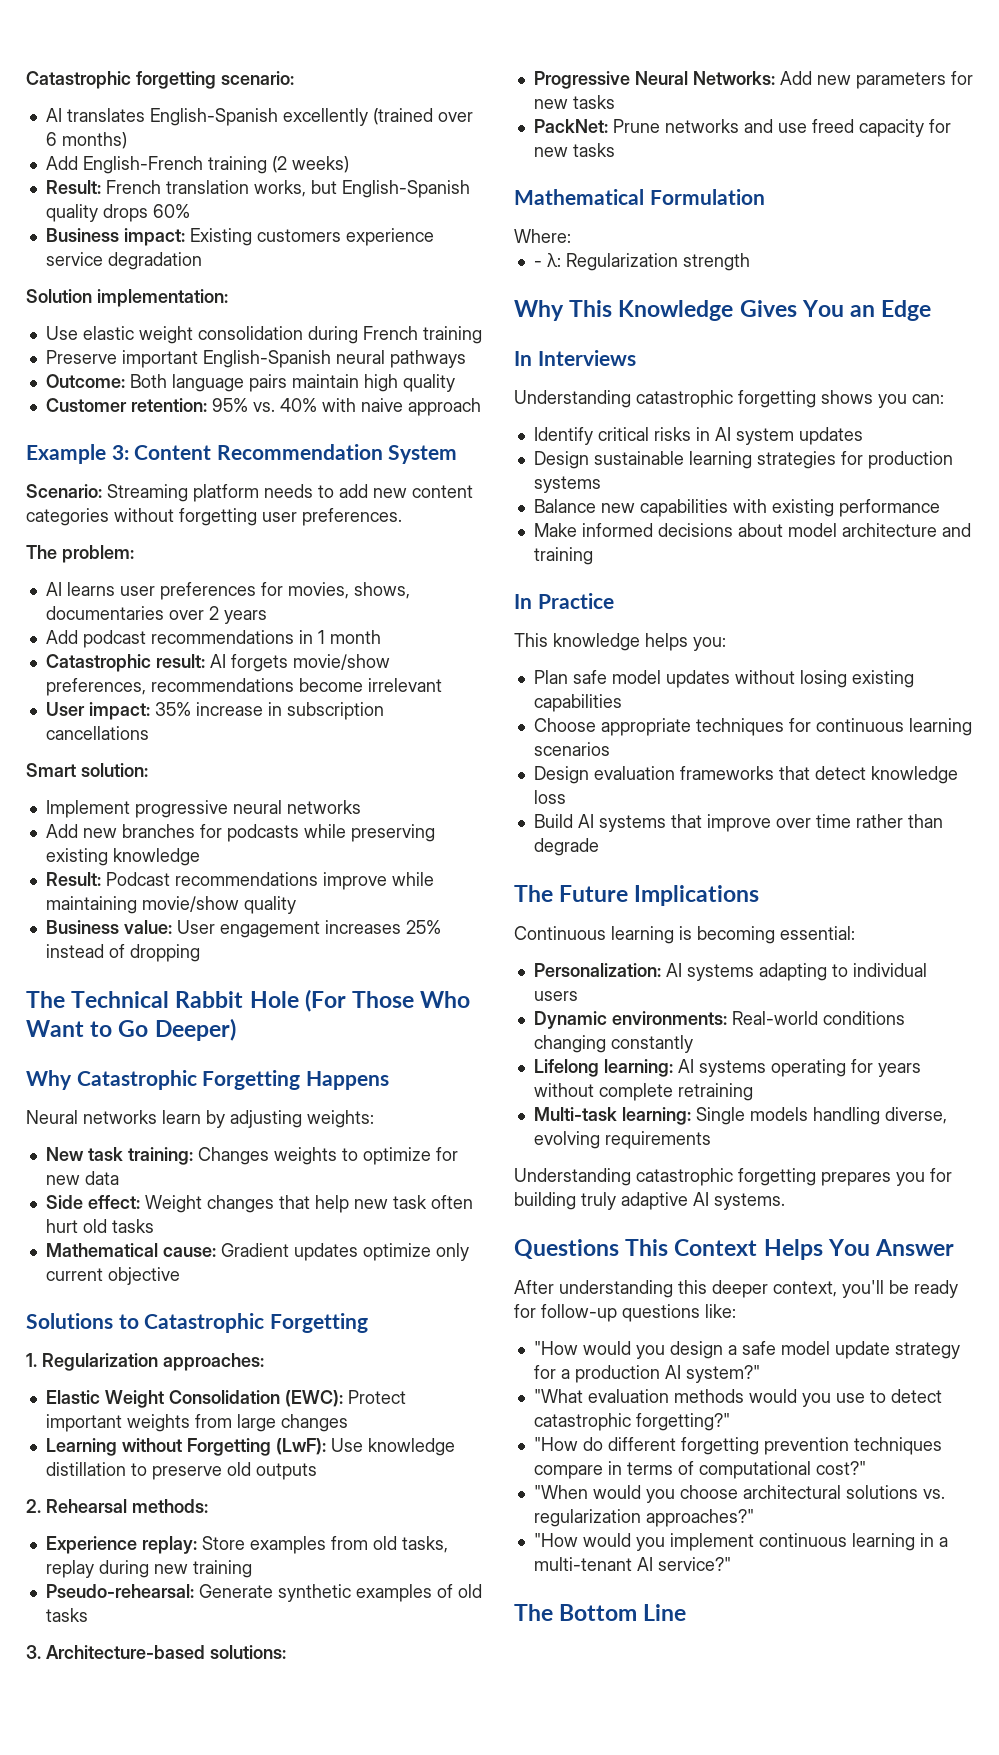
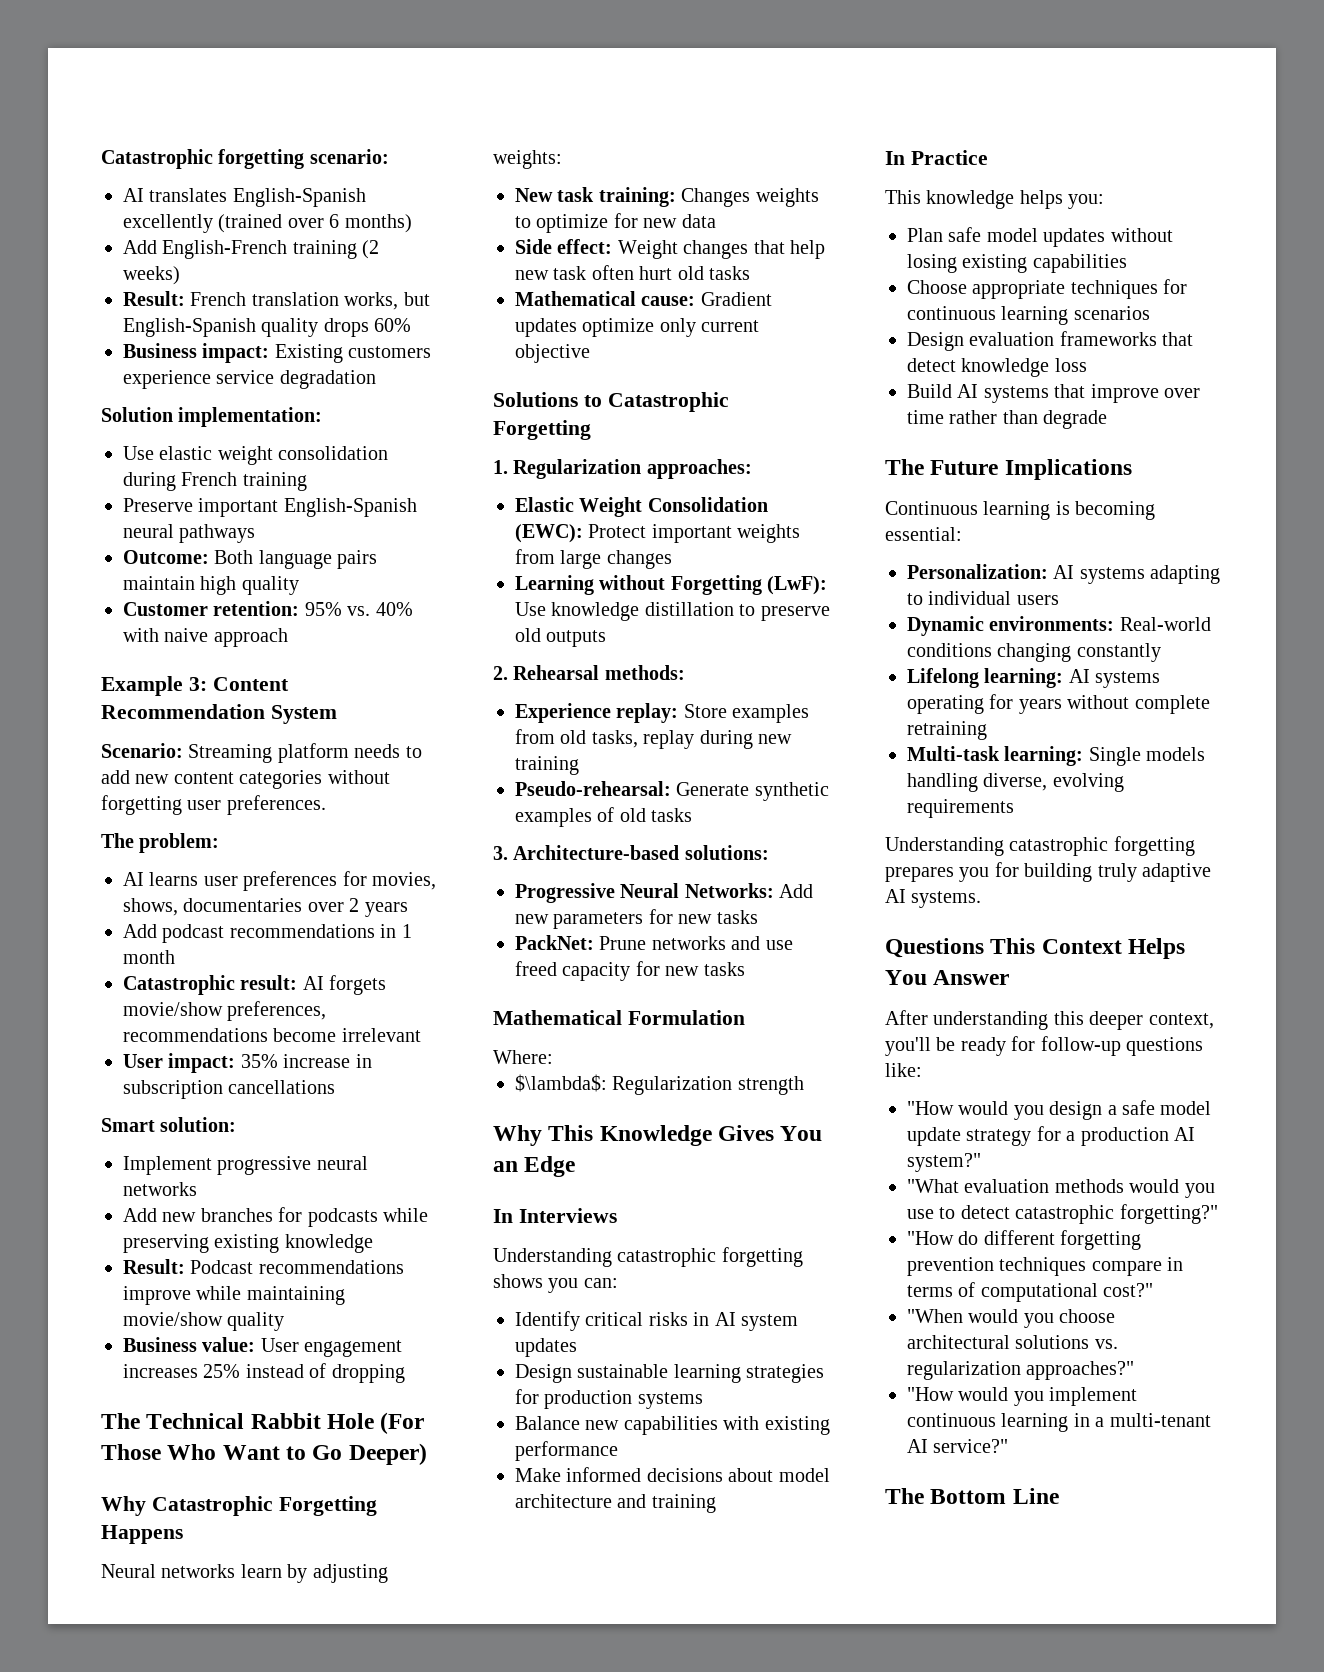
[533,253,561,267] - λ: -> [515,1074,607,1092] $\lambda$:

